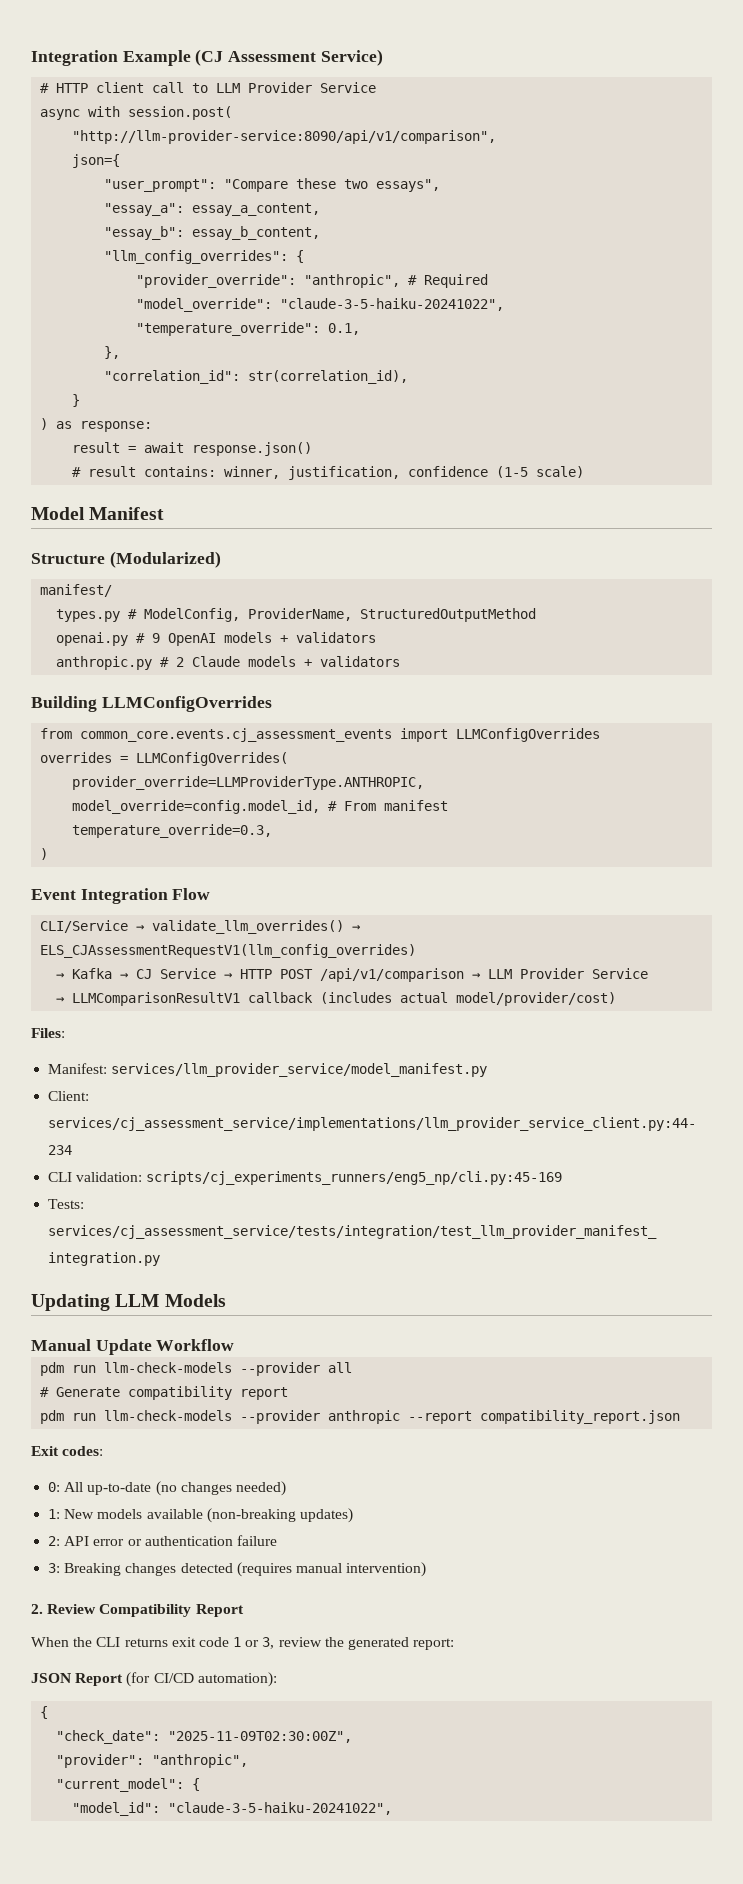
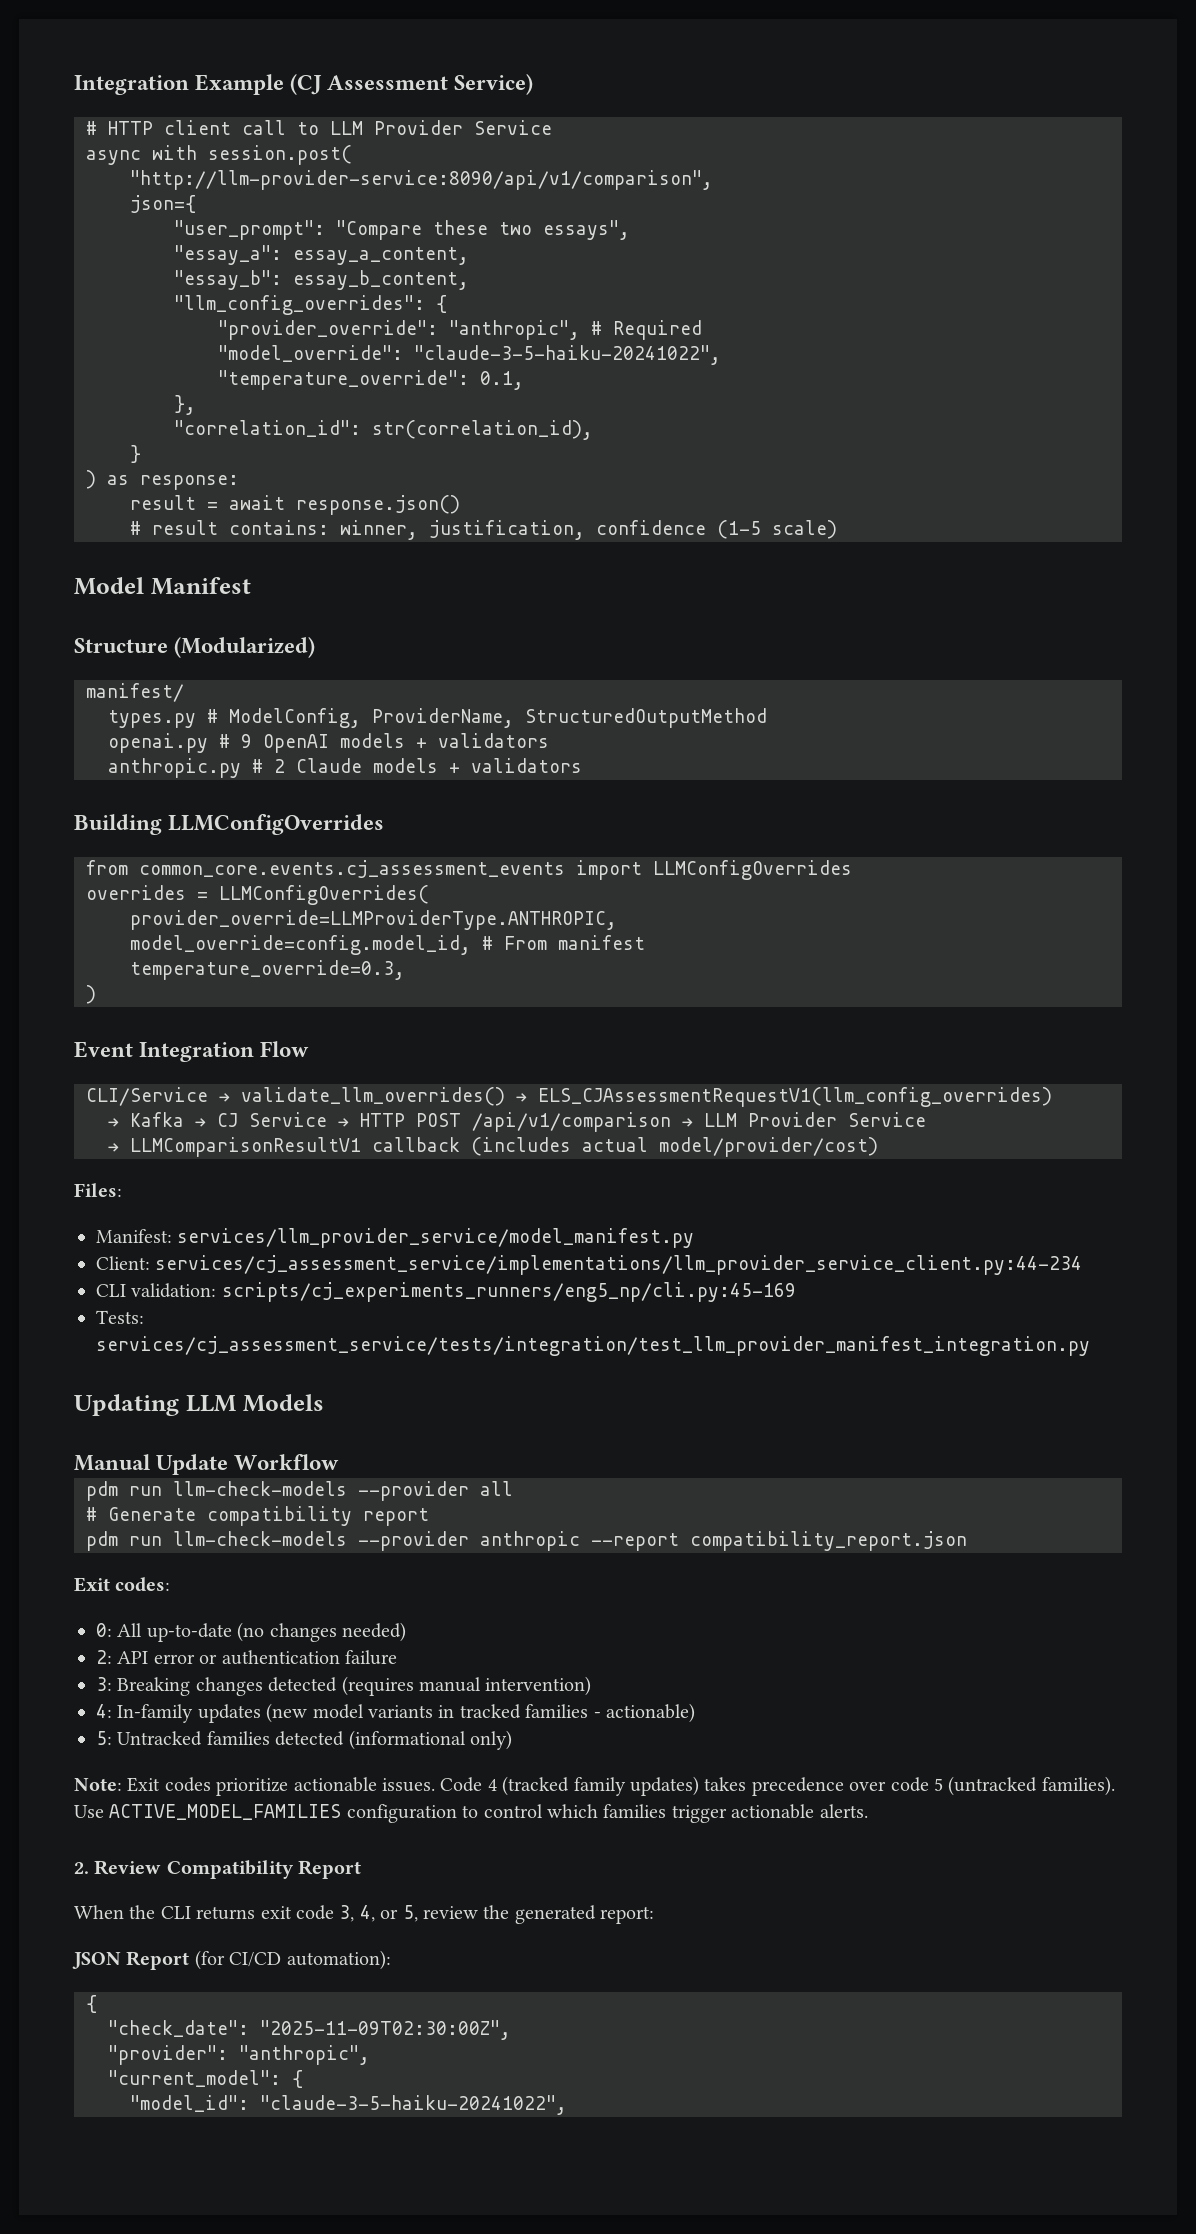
[48,1508,353,1523] // 1: New models available (non-breaking updates) -> (406, 1632) none
(427, 1569) none -> [96,1703,695,1723] [96,1730,512,1750] [74,1776,1115,1796] [74,1804,868,1823] // 4: In-family updates (new model variants in tracked families - actionable) // 5: Untracked families detected (informational only) // Note: Exit codes prioritize actionable issues. Code 4 (tracked family updates) takes precedence over code 5 (untracked families). Use ACTIVE_MODEL_FAMILIES configuration to control which families trigger actionable alerts.
[233,1637,275,1649] 1 or 3, -> [339,1905,418,1922] 3, 4, or 5,

